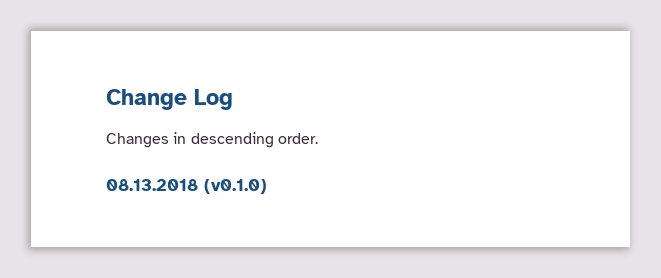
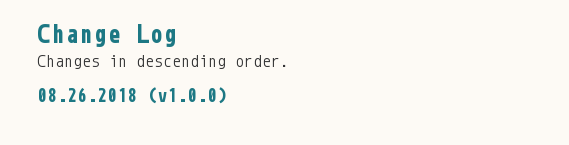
[106,179,267,194] 08.13.2018 (v0.1.0) -> [37,87,227,104] 08.26.2018 (v1.0.0)

